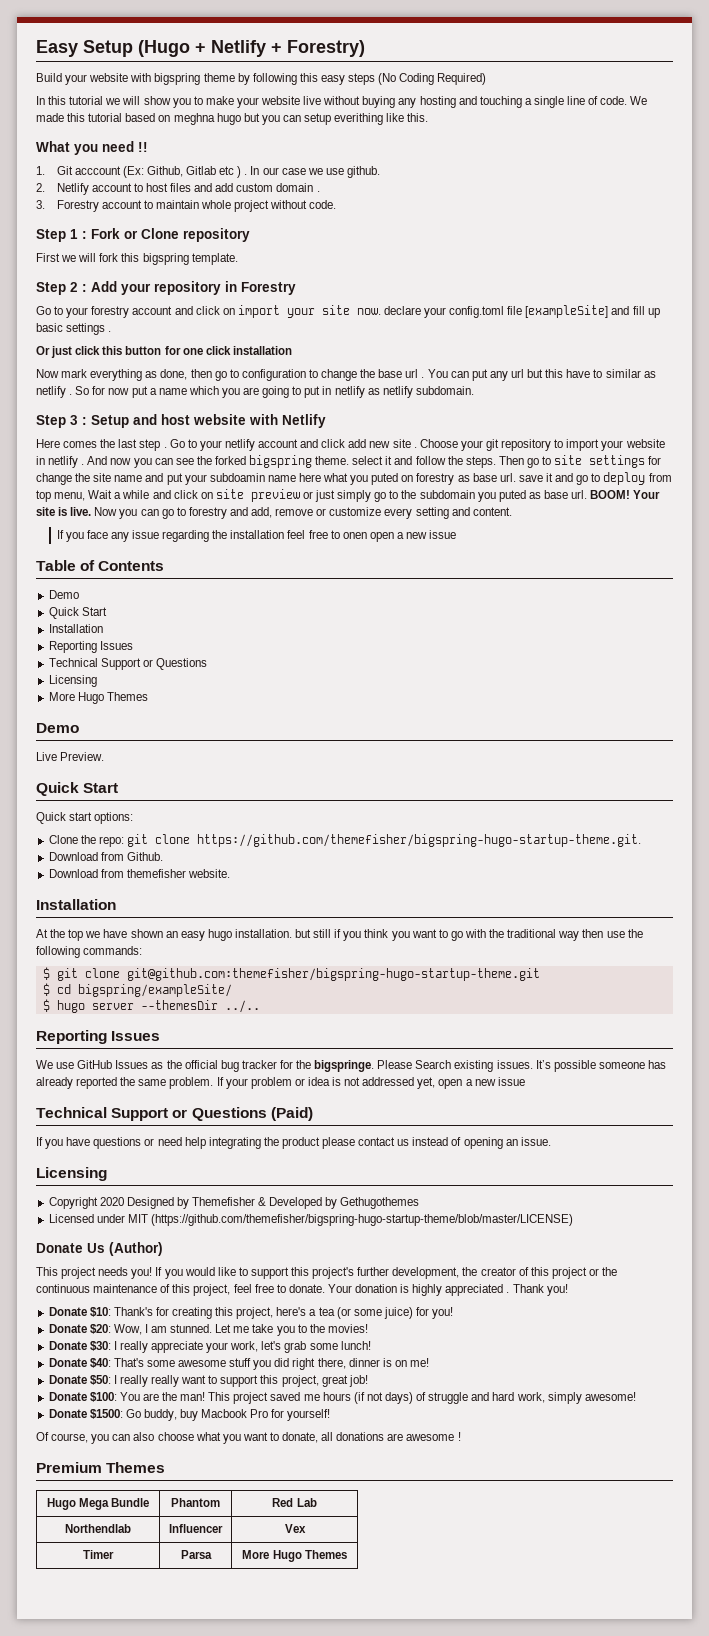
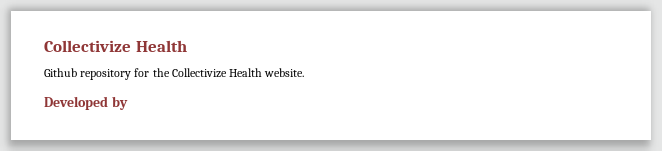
[36,40,365,57] [36,73,487,85] [36,96,648,108] [36,113,429,125] [36,141,148,155] [36,166,380,178] [36,183,320,195] [36,200,337,212] [36,228,250,242] [36,253,238,265] [36,281,296,295] [36,305,660,318] [36,323,112,335] [36,346,292,358] [36,369,656,381] [36,386,474,398] [36,414,326,428] [36,439,665,451] [36,455,662,468] [36,472,672,485] [36,489,661,502] [36,507,512,519] [56,530,457,542] [36,560,165,571] [48,590,79,599] [48,607,107,619] [48,624,103,633] [48,641,133,653] [48,658,207,670] [48,675,97,687] [48,692,148,704] [36,723,79,733] [36,752,105,761] [36,782,119,796] [36,812,134,824] [48,834,641,847] [48,852,163,861] [48,869,230,878] [36,899,116,910] [36,929,643,941] [36,946,143,958] [42,967,540,981] [42,983,232,997] [42,999,260,1013] [36,1030,161,1044] [36,1060,666,1072] [36,1077,525,1089] [36,1107,313,1121] [36,1137,551,1149] [36,1167,107,1181] [48,1197,420,1209] [48,1214,573,1226] [36,1242,163,1256] [36,1267,618,1279] [36,1284,568,1296] [48,1307,454,1319] [48,1324,368,1336] [48,1341,371,1353] [48,1358,430,1370] [48,1375,368,1387] [48,1392,636,1404] [48,1409,331,1421] [36,1432,461,1444] [36,1462,166,1473] [46,1498,150,1510] [171,1498,220,1507] [272,1498,317,1507] [65,1524,131,1533] [169,1524,223,1533] [284,1524,306,1533] [83,1550,114,1559] [180,1550,212,1559] [242,1550,347,1562] Easy Setup (Hugo + Netlify + Forestry) // Build your website with bigspring theme by following this easy steps (No Coding Required) // In this tutorial we will show you to make your website live without buying any hosting and touching a single line of code. We made this tutorial based on meghna hugo but you can setup everithing like this. // What you need !! // 1. Git acccount (Ex: Github, Gitlab etc ) . In our case we use github. // 2. Netlify account to host files and add custom domain . // 3. Forestry account to maintain whole project without code. // Step 1 : Fork or Clone repository // First we will fork this bigspring template. // Step 2 : Add your repository in Forestry // Go to your forestry account and click on import your site now. declare your config.toml file [exampleSite] and fill up basic settings . // Or just click this button for one click installation // Now mark everything as done, then go to configuration to change the base url . You can put any url but this have to similar as netlify . So for now put a name which you are going to put in netlify as netlify subdomain. // Step 3 : Setup and host website with Netlify // Here comes the last step . Go to your netlify account and click add new site . Choose your git repository to import your website in netlify . And now you can see the forked bigspring theme. select it and follow the steps. Then go to site settings for change the site name and put your subdoamin name here what you puted on forestry as base url. save it and go to deploy from top menu, Wait a while and click on site preview or just simply go to the subdomain you puted as base url. BOOM! Your site is live. Now you can go to forestry and add, remove or customize every setting and content. // If you face any issue regarding the installation feel free to onen open a new issue // Table of Contents // Demo // Quick Start // Installation // Reporting Issues // Technical Support or Questions // Licensing // More Hugo Themes // Demo // Live Preview. // Quick Start // Quick start options: // Clone the repo: git clone https://github.com/themefisher/bigspring-hugo-startup-theme.git. // Download from Github. // Download from themefisher website. // Installation // At the top we have shown an easy hugo installation. but still if you think you want to go with the traditional way then use the following commands: // $ git clone git@github.com:themefisher/bigspring-hugo-startup-theme.git // $ cd bigspring/exampleSite/ // $ hugo server --themesDir ../.. // Reporting Issues // We use GitHub Issues as the official bug tracker for the bigspringe. Please Search existing issues. It’s possible someone has already reported the same problem. If your problem or idea is not addressed yet, open a new issue // Technical Support or Questions (Paid) // If you have questions or need help integrating the product please contact us instead of opening an issue. // Licensing // Copyright 2020 Designed by Themefisher & Developed by Gethugothemes // Licensed under MIT (https://github.com/themefisher/bigspring-hugo-startup-theme/blob/master/LICENSE) // Donate Us (Author) // This project needs you! If you would like to support this project's further development, the creator of this project or the continuous maintenance of this project, feel free to donate. Your donation is highly appreciated . Thank you! // Donate $10: Thank's for creating this project, here's a tea (or some juice) for you! // Donate $20: Wow, I am stunned. Let me take you to the movies! // Donate $30: I really appreciate your work, let's grab some lunch! // Donate $40: That's some awesome stuff you did right there, dinner is on me! // Donate $50: I really really want to support this project, great job! // Donate $100: You are the man! This project saved me hours (if not days) of struggle and hard work, simply awesome! // Donate $1500: Go buddy, buy Macbook Pro for yourself! // Of course, you can also choose what you want to donate, all donations are awesome ! // Premium Themes // Hugo Mega Bundle | Phantom | Red Lab // Northendlab | Influencer | Vex // Timer | Parsa | More Hugo Themes -> [44,40,187,52] [44,68,305,80] [44,96,128,110] Collectivize Health // Github repository for the Collectivize Health website. // Developed by

